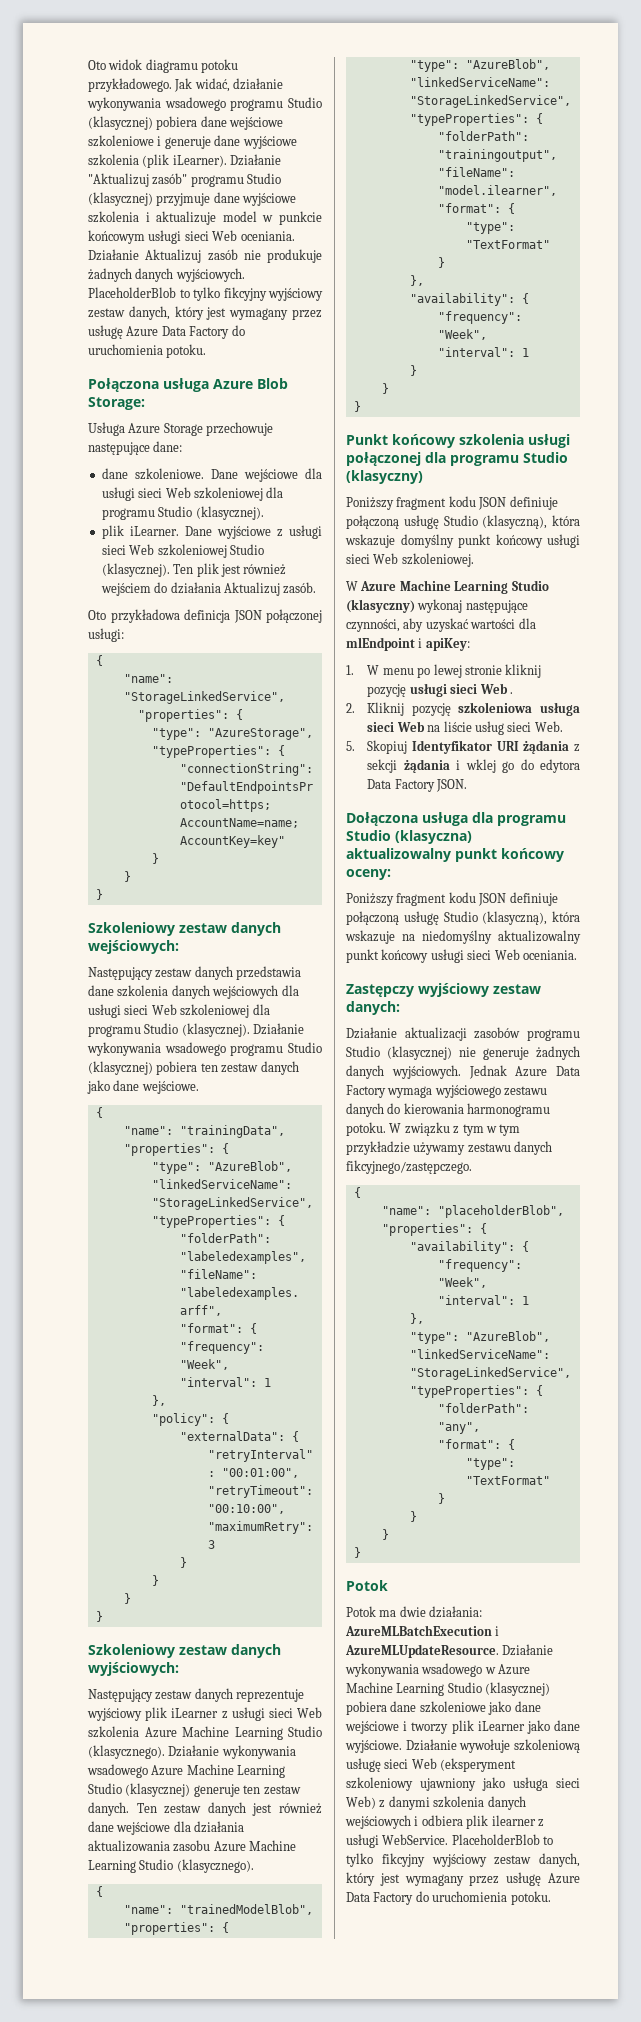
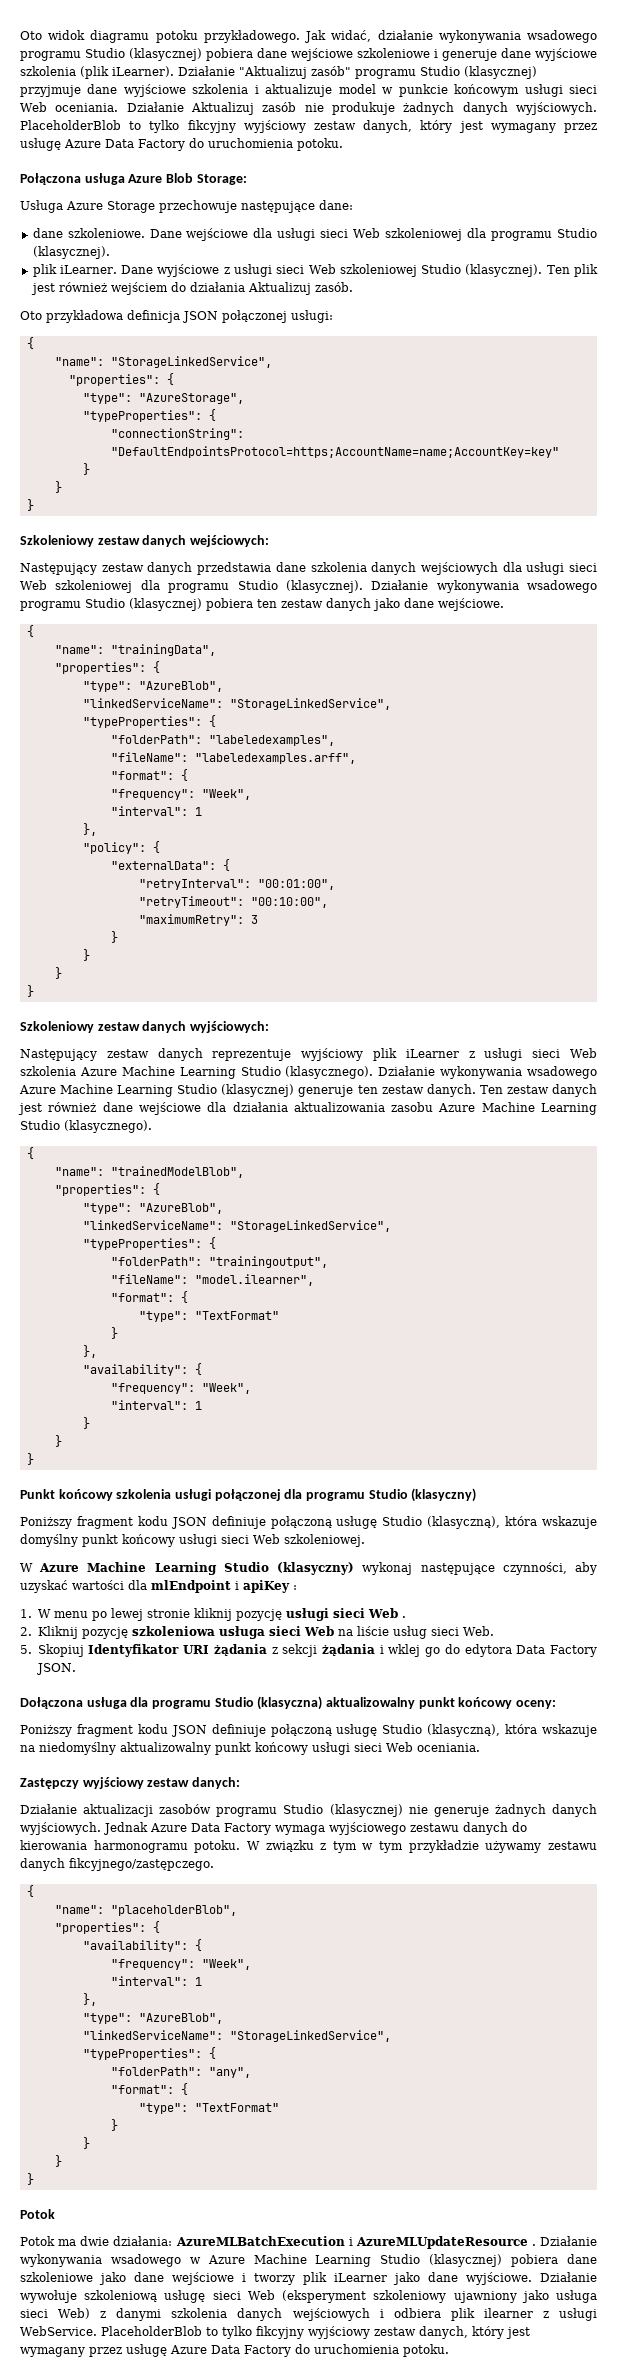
[425,638,470,651] apiKey: -> [243,1580,297,1593] apiKey :
[345,1644,499,1658] AzureMLUpdateResource. -> [355,2236,536,2249] AzureMLUpdateResource .

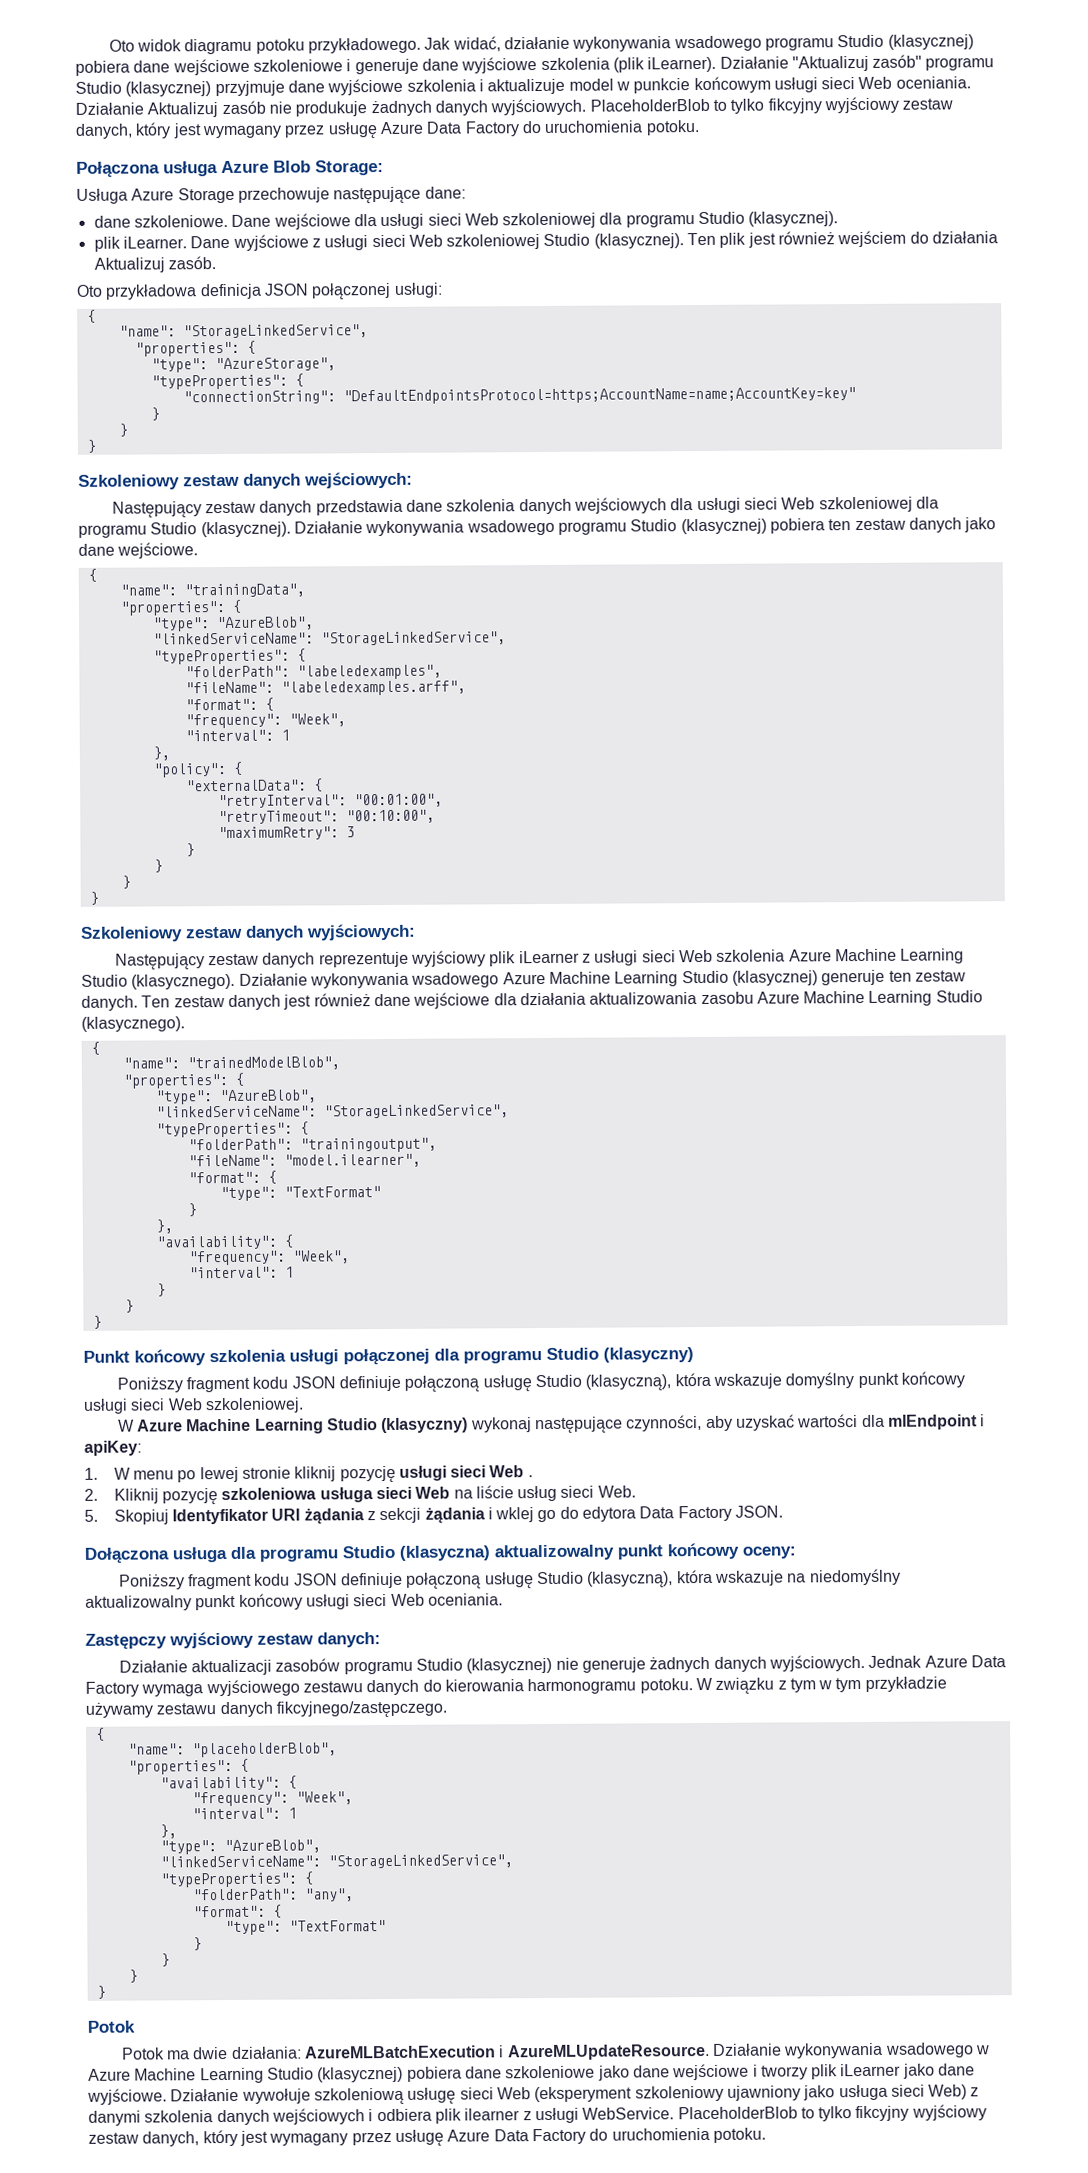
[243,1580,297,1593] apiKey : -> [84,1440,142,1456] apiKey:
[355,2236,536,2249] AzureMLUpdateResource . -> [507,2043,710,2061] AzureMLUpdateResource.

